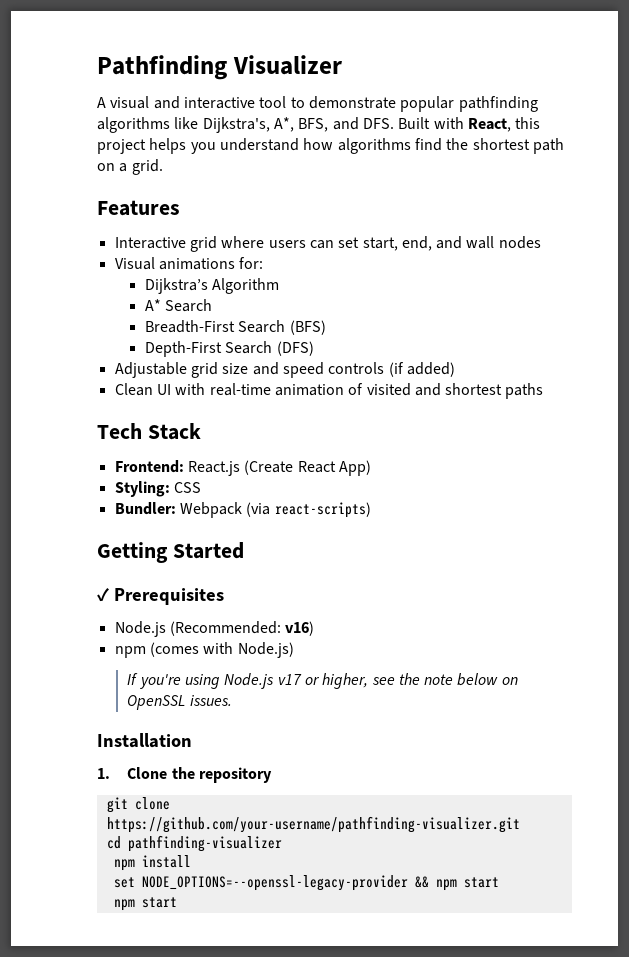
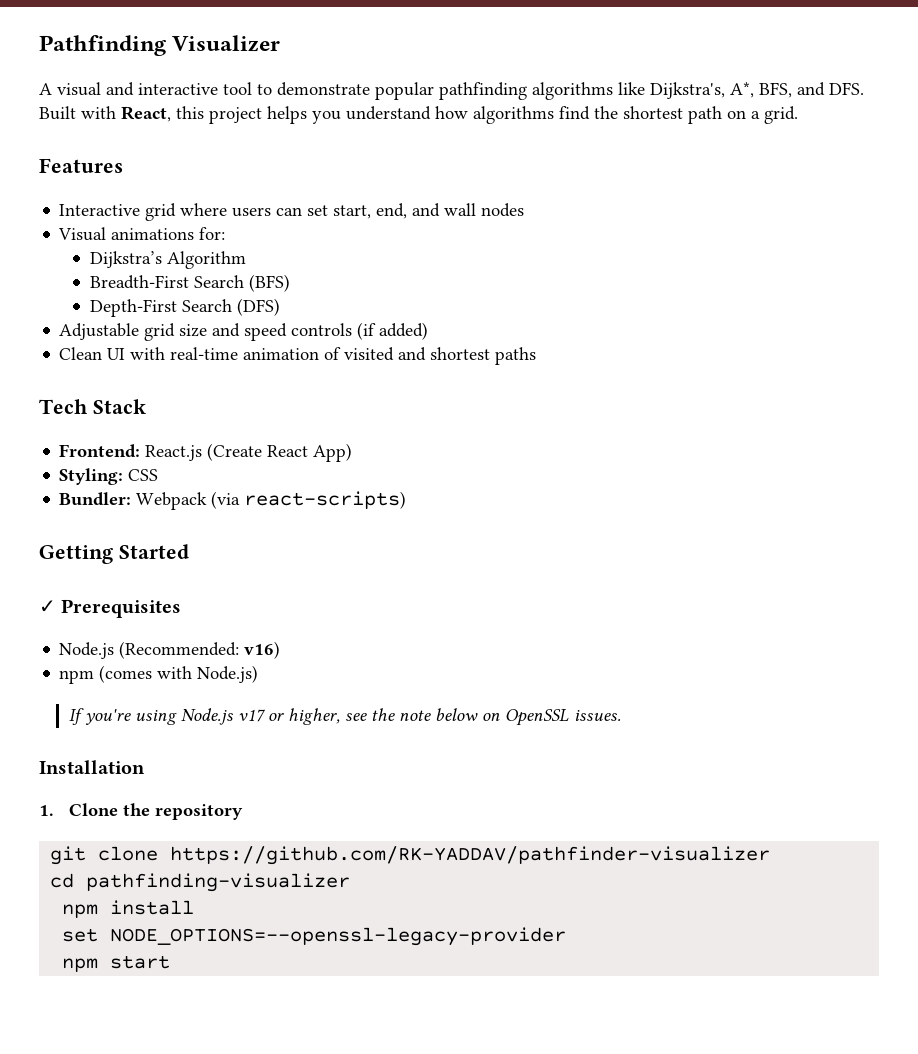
[144,299,213,312] // A* Search -> (246, 260) none
[106,816,520,833] https://github.com/your-username/pathfinding-visualizer.git -> [170,846,771,865] https://github.com/RK-YADDAV/pathfinder-visualizer
[414,876,499,891] && npm start -> (567, 936) none

